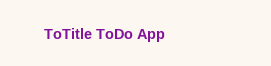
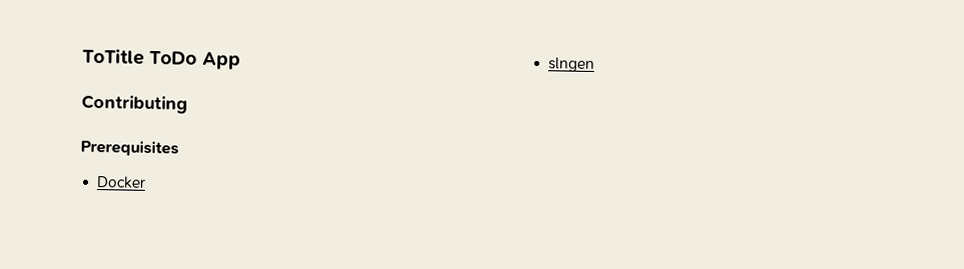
(165, 35) none -> [81,94,188,114] [80,139,179,157] [96,176,147,189] [548,57,596,73] // Contributing // Prerequisites // Docker // slngen

